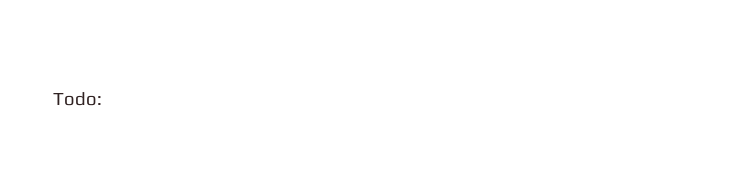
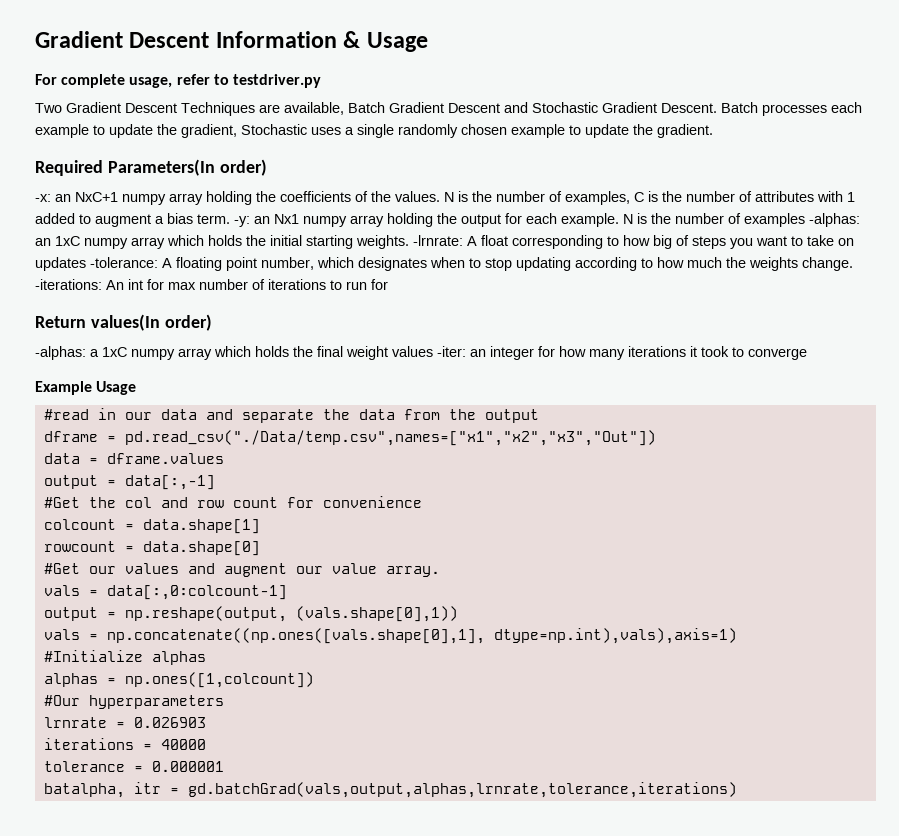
[53,92,102,106] Todo: -> [35,31,428,52] [35,74,321,88] [35,102,862,116] [35,124,713,138] [35,159,267,176] [35,191,855,205] [35,213,860,227] [35,235,854,249] [35,257,853,271] [35,279,388,290] [35,314,212,331] [35,346,807,360] [35,381,137,395] [43,408,539,423] [43,430,656,446] [43,453,224,464] [43,475,215,490] [43,496,422,508] [43,519,260,534] [43,541,260,556] [43,563,440,577] [43,585,287,600] [43,606,458,622] [43,628,737,644] [43,650,206,665] [43,672,314,688] [43,695,224,709] [43,717,206,728] [43,738,206,750] [43,761,224,772] [43,782,737,798] Gradient Descent Information & Usage // For complete usage, refer to testdriver.py // Two Gradient Descent Techniques are available, Batch Gradient Descent and Stochastic Gradient Descent. Batch processes each example to update the gradient, Stochastic uses a single randomly chosen example to update the gradient. // Required Parameters(In order) // -x: an NxC+1 numpy array holding the coefficients of the values. N is the number of examples, C is the number of attributes with 1 added to augment a bias term. -y: an Nx1 numpy array holding the output for each example. N is the number of examples -alphas: an 1xC numpy array which holds the initial starting weights. -lrnrate: A float corresponding to how big of steps you want to take on updates -tolerance: A floating point number, which designates when to stop updating according to how much the weights change. -iterations: An int for max number of iterations to run for // Return values(In order) // -alphas: a 1xC numpy array which holds the final weight values -iter: an integer for how many iterations it took to converge // Example Usage // #read in our data and separate the data from the output // dframe = pd.read_csv("./Data/temp.csv",names=["x1","x2","x3","Out"]) // data = dframe.values // output = data[:,-1] // #Get the col and row count for convenience // colcount = data.shape[1] // rowcount = data.shape[0] // #Get our values and augment our value array. // vals = data[:,0:colcount-1] // output = np.reshape(output, (vals.shape[0],1)) // vals = np.concatenate((np.ones([vals.shape[0],1], dtype=np.int),vals),axis=1) // #Initialize alphas // alphas = np.ones([1,colcount]) // #Our hyperparameters // lrnrate = 0.026903 // iterations = 40000 // tolerance = 0.000001 // batalpha, itr = gd.batchGrad(vals,output,alphas,lrnrate,tolerance,iterations)

